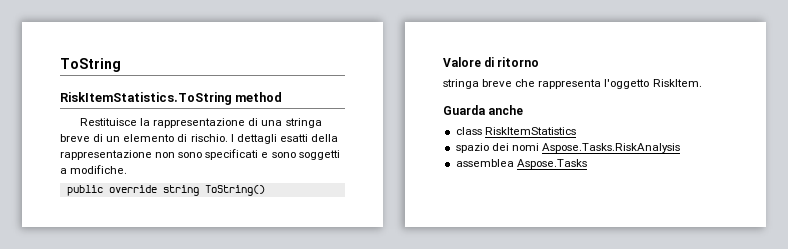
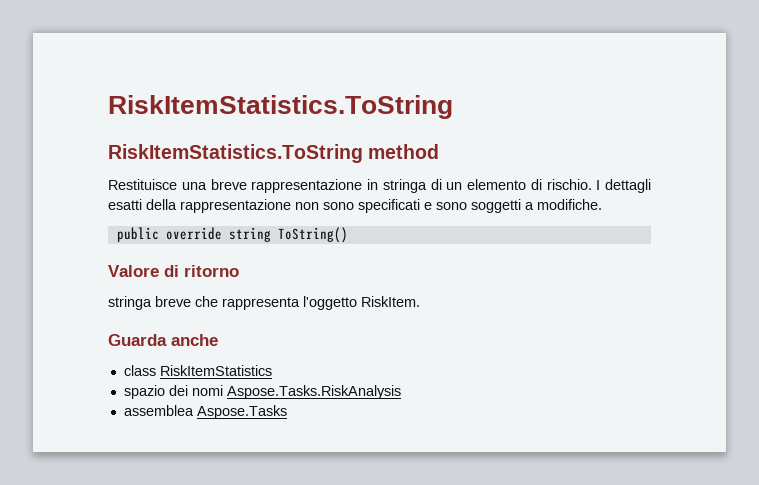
[60,58,121,72] ToString -> [108,95,453,119] RiskItemStatistics.ToString
[140,118,322,128] [60,134,90,142] la rappresentazione di una stringa breve -> [181,179,427,193] una breve rappresentazione in stringa

